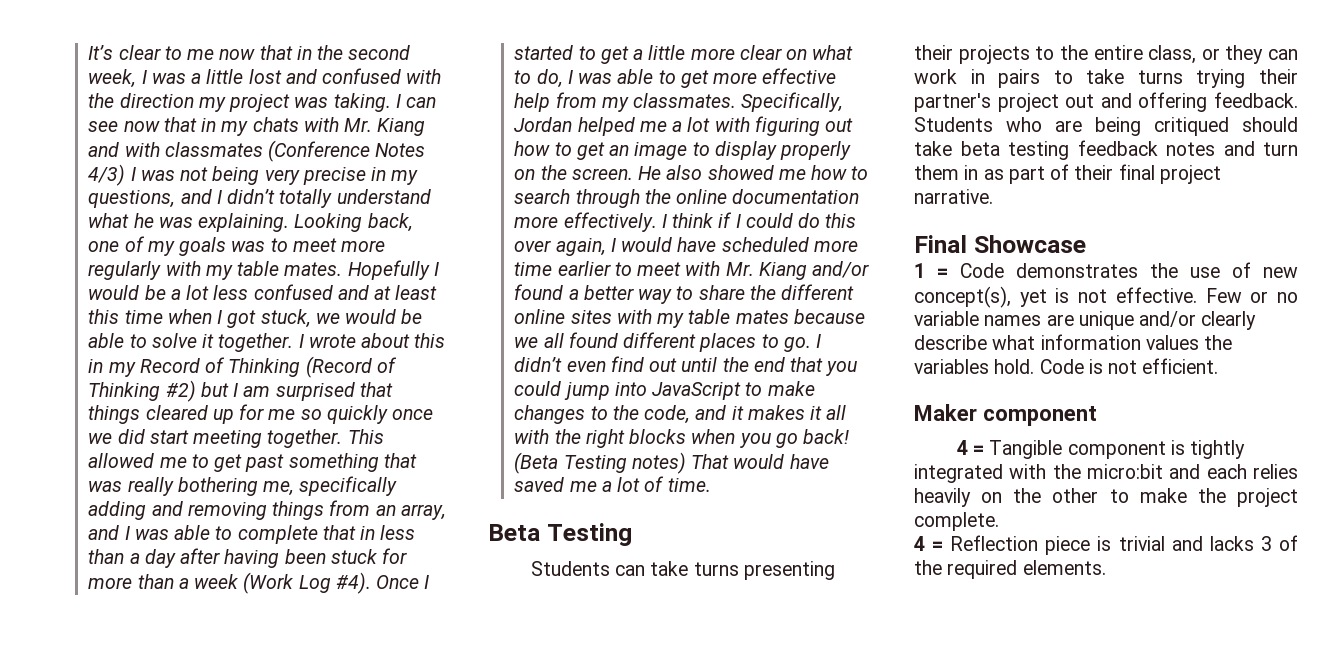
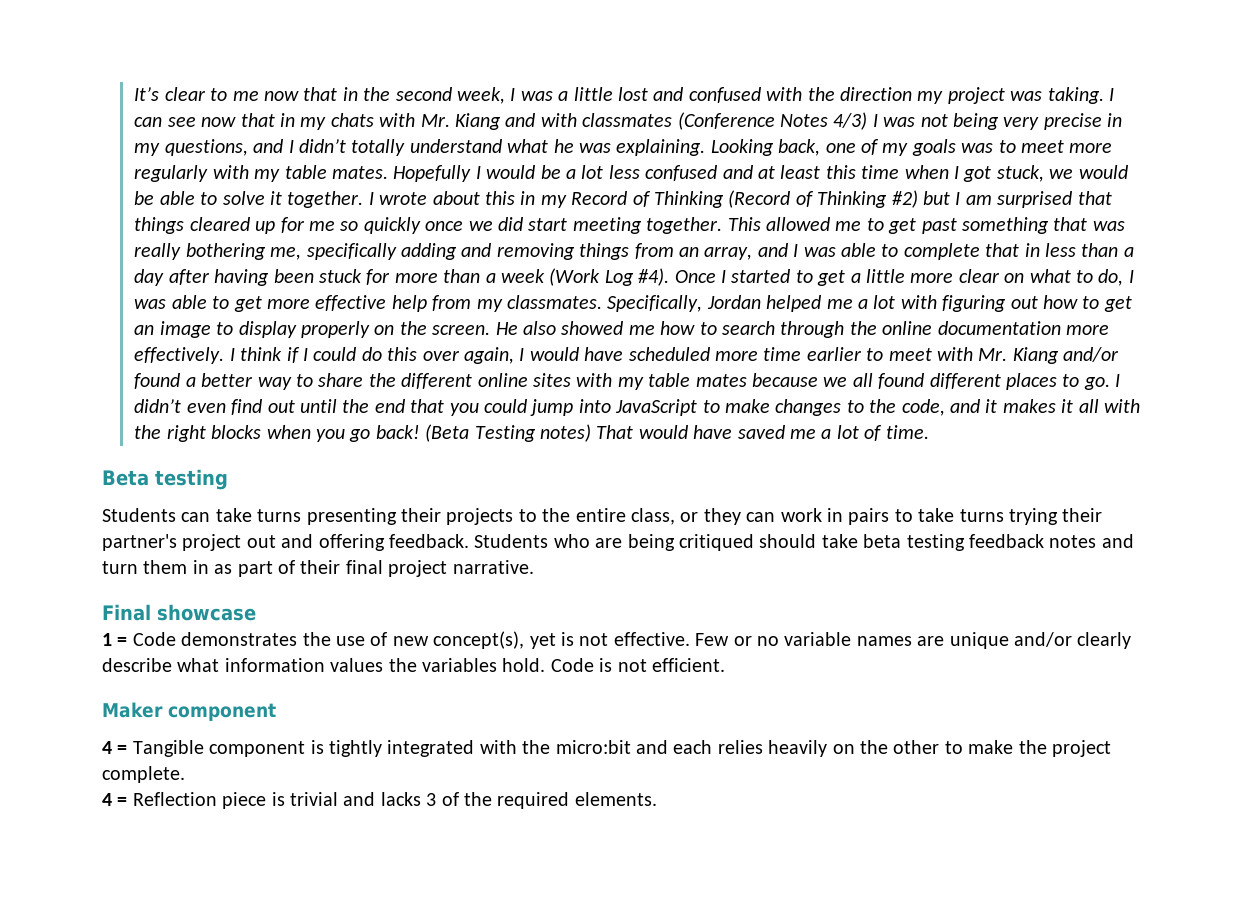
[546,523,632,546] Testing -> [155,469,228,490] testing
[973,235,1086,253] Showcase -> [157,604,256,621] showcase

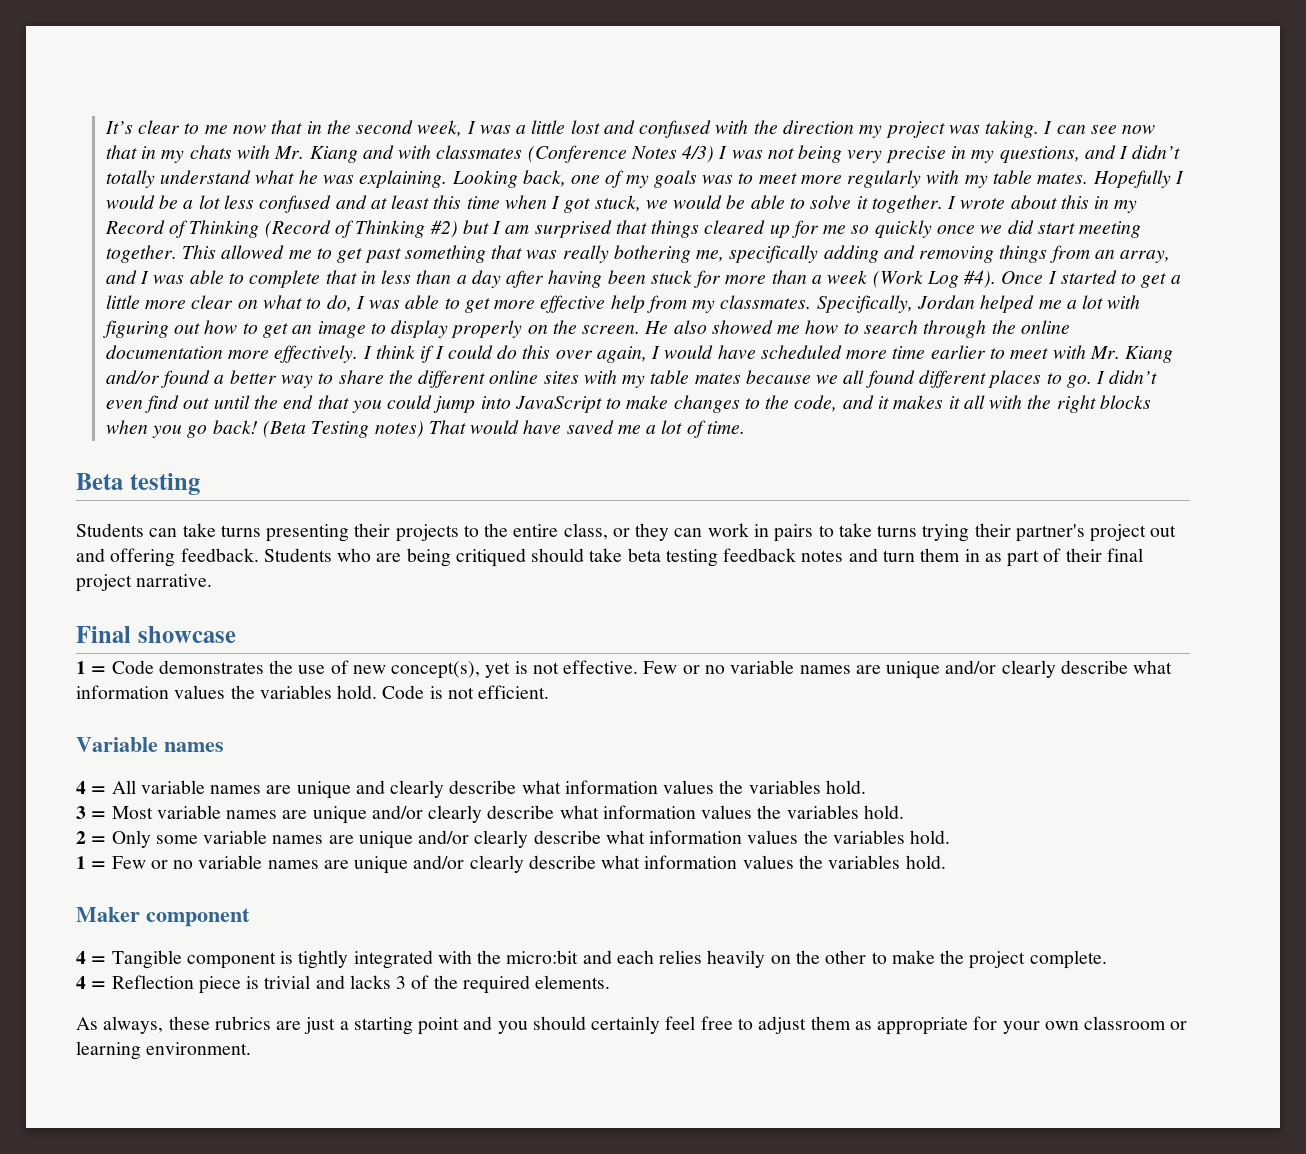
(725, 665) none -> [76,737,224,752] [76,780,866,799] [76,805,904,824] [76,830,951,849] [76,855,946,874] // Variable names // 4 = All variable names are unique and clearly describe what information values the variables hold. // 3 = Most variable names are unique and/or clearly describe what information values the variables hold. // 2 = Only some variable names are unique and/or clearly describe what information values the variables hold. // 1 = Few or no variable names are unique and/or clearly describe what information values the variables hold.
(657, 799) none -> [76,1016,1188,1035] [76,1041,252,1060] // As always, these rubrics are just a starting point and you should certainly feel free to adjust them as appropriate for your own classroom or learning environment.

